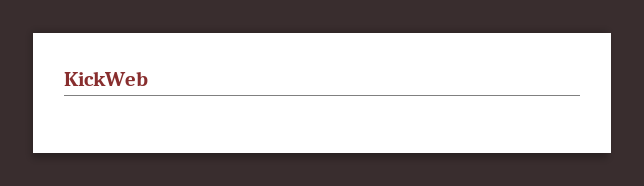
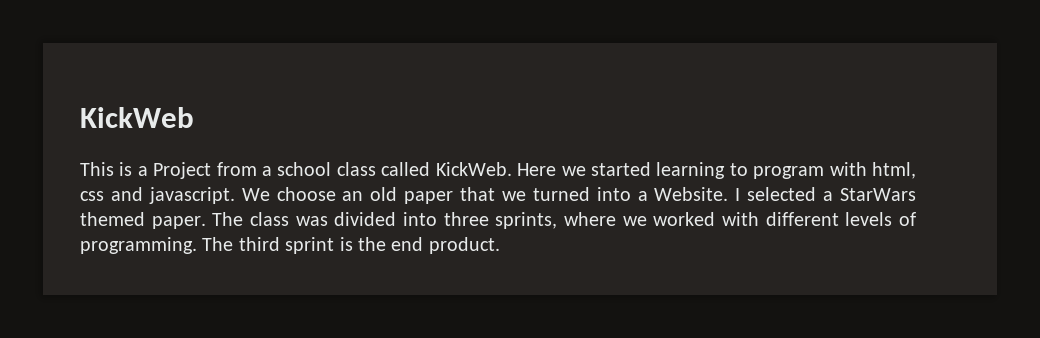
(148, 78) none -> [80,162,916,179] [80,187,916,204] [80,212,916,229] [80,237,500,254] // This is a Project from a school class called KickWeb. Here we started learning to program with html, css and javascript. We choose an old paper that we turned into a Website. I selected a StarWars themed paper. The class was divided into three sprints, where we worked with different levels of programming. The third sprint is the end product.

